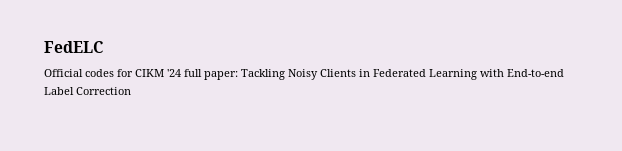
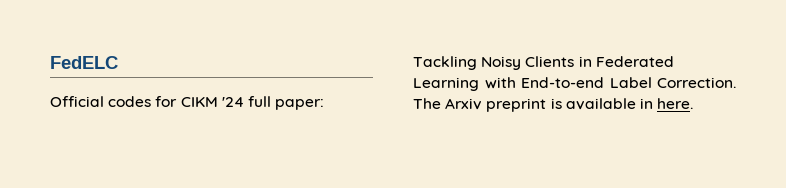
[76,87,131,95] Correction -> [657,77,736,88] [413,98,694,112] Correction. The Arxiv preprint is available in here.

